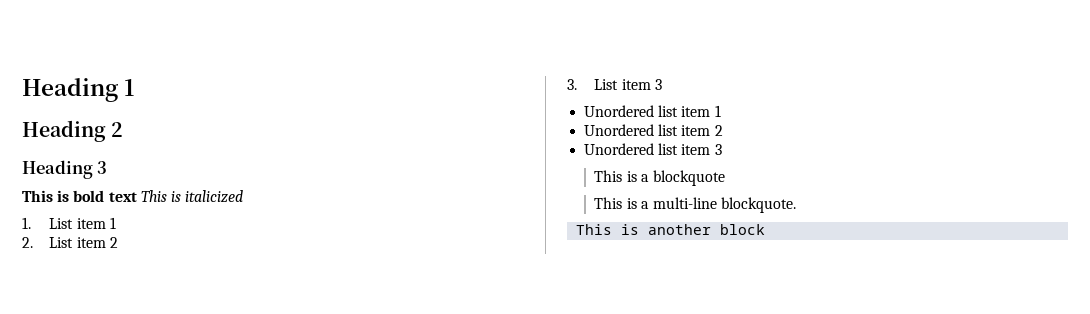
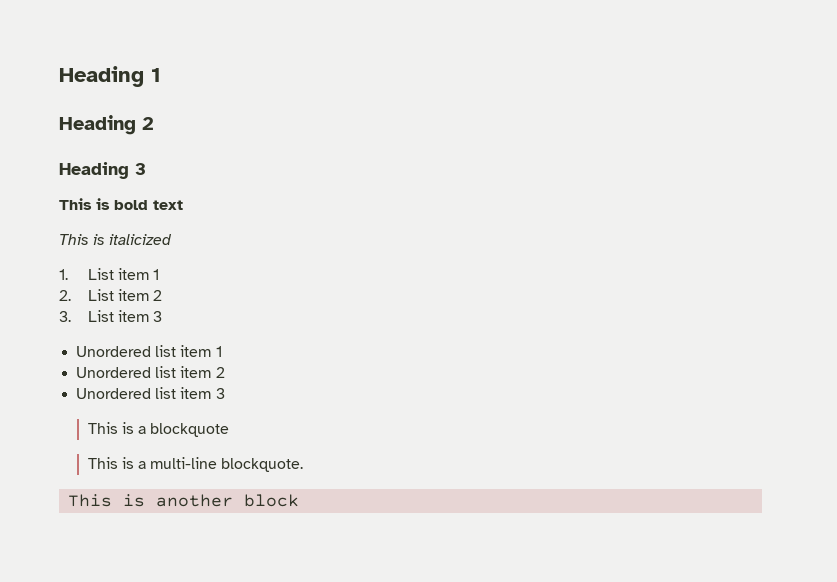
(137, 197) none -> (183, 205) //

